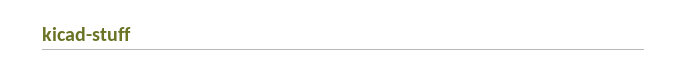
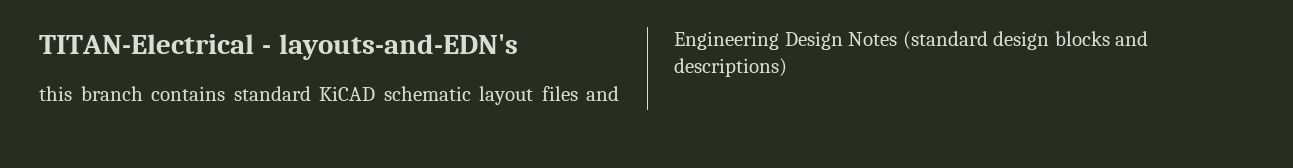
[42,27,131,41] kicad-stuff -> [39,34,518,60] [39,86,619,105] [674,31,1149,50] [674,58,787,77] TITAN-Electrical - layouts-and-EDN's // this branch contains standard KiCAD schematic layout files and Engineering Design Notes (standard design blocks and descriptions)

